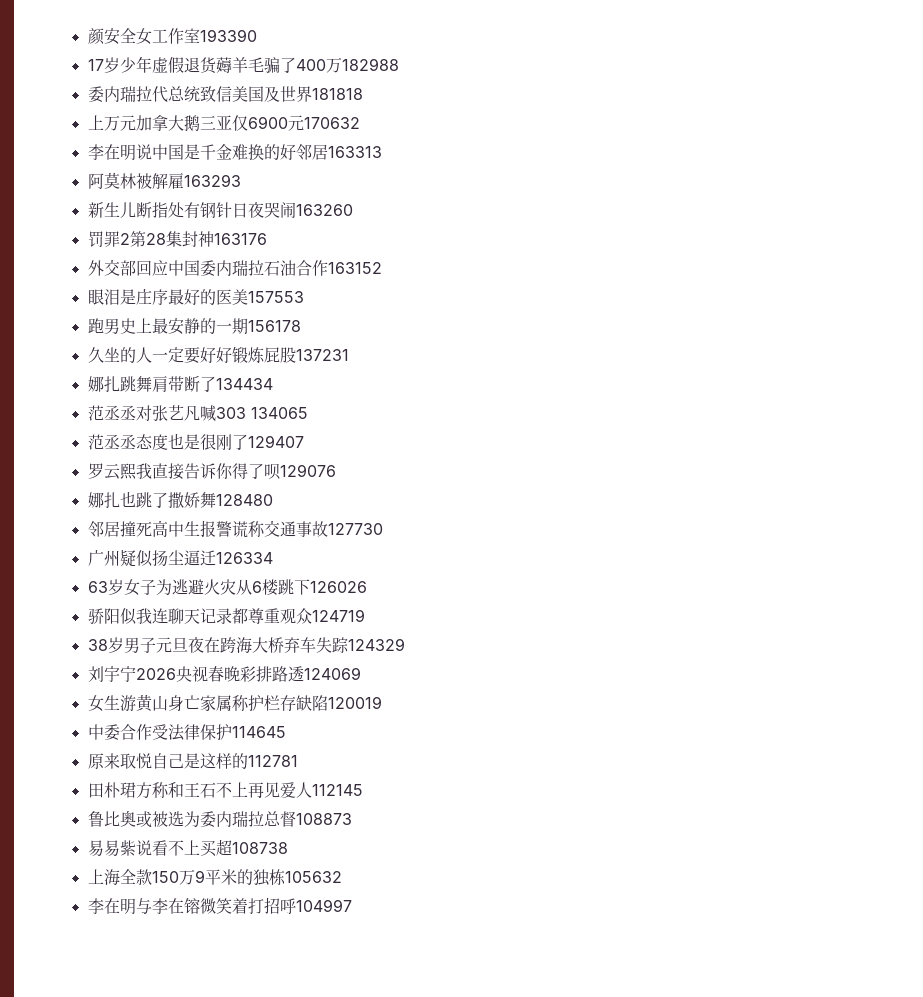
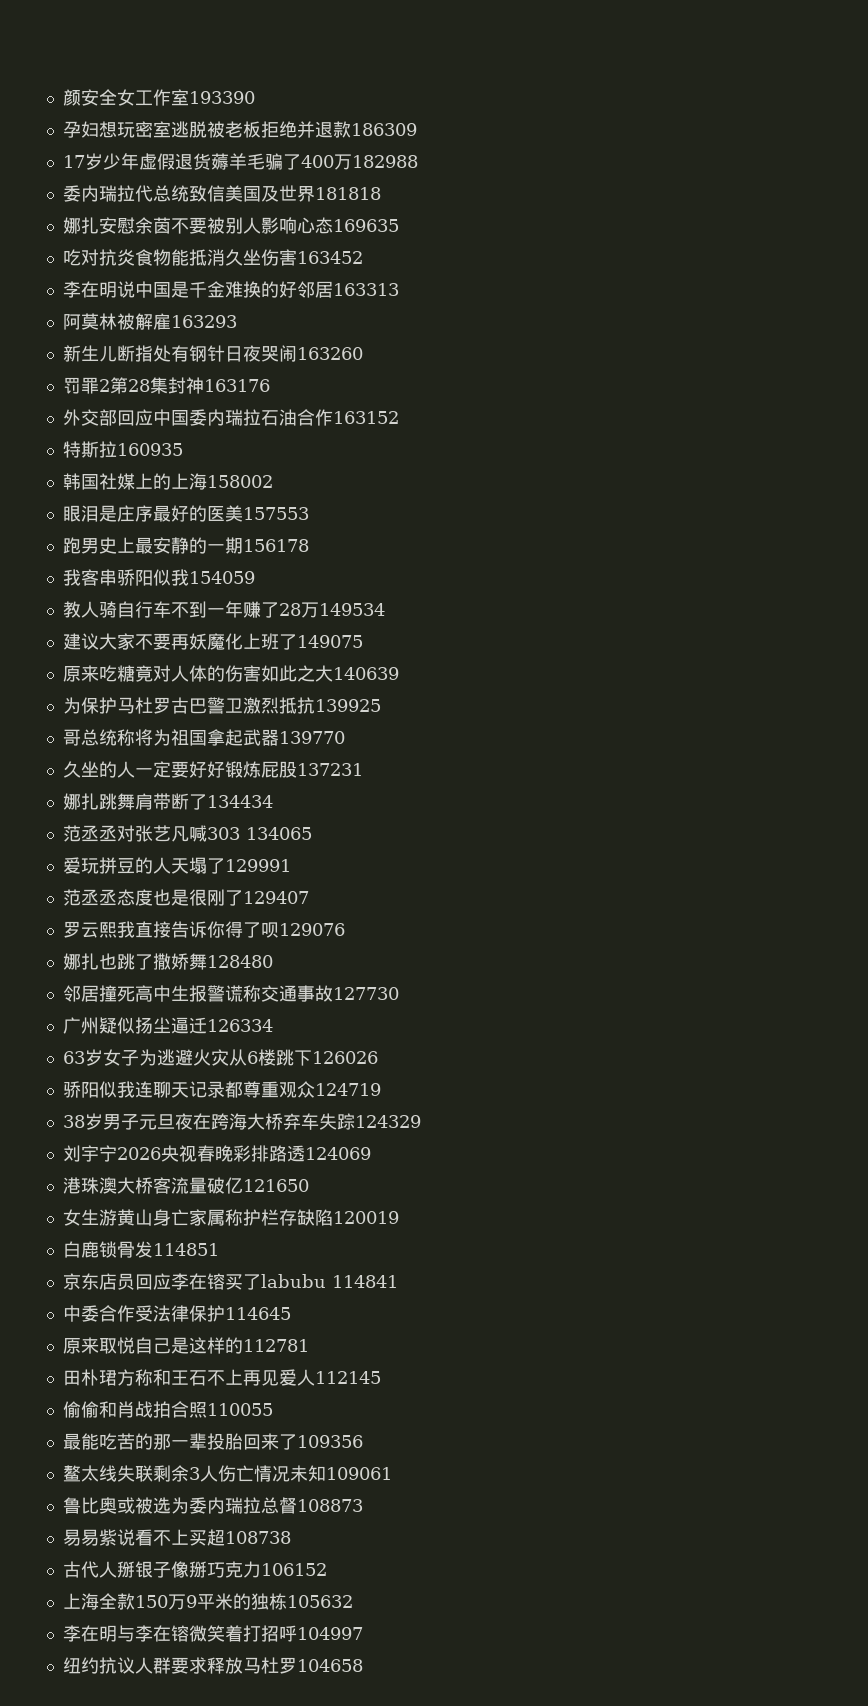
(257, 35) none -> [62,121,417,138] // 孕妇想玩密室逃脱被老板拒绝并退款186309
[87,115,360,131] 上万元加拿大鹅三亚仅6900元170632 -> [62,217,399,234] [62,249,363,266] 娜扎安慰余茵不要被别人影响心态169635 // 吃对抗炎食物能抵消久坐伤害163452
(382, 268) none -> [62,441,183,458] [62,473,273,490] // 特斯拉160935 // 韩国社媒上的上海158002
(301, 326) none -> [62,569,255,586] [62,601,385,618] [62,633,363,650] [62,665,399,682] [62,697,381,714] [62,729,345,746] // 我客串骄阳似我154059 // 教人骑自行车不到一年赚了28万149534 // 建议大家不要再妖魔化上班了149075 // 原来吃糖竟对人体的伤害如此之大140639 // 为保护马杜罗古巴警卫激烈抵抗139925 // 哥总统称将为祖国拿起武器139770
(308, 413) none -> [62,857,291,874] // 爱玩拼豆的人天塌了129991
(361, 673) none -> [62,1177,309,1194] // 港珠澳大桥客流量破亿121650
(382, 702) none -> [62,1241,219,1258] [62,1273,398,1290] // 白鹿锁骨发114851 // 京东店员回应李在镕买了labubu 114841
(363, 790) none -> [62,1401,273,1418] [62,1433,363,1450] [62,1465,392,1482] // 偷偷和肖战拍合照110055 // 最能吃苦的那一辈投胎回来了109356 // 鳌太线失联剩余3人伤亡情况未知109061
(288, 848) none -> [62,1561,327,1578] // 古代人掰银子像掰巧克力106152
(352, 905) none -> [62,1657,363,1674] // 纽约抗议人群要求释放马杜罗104658

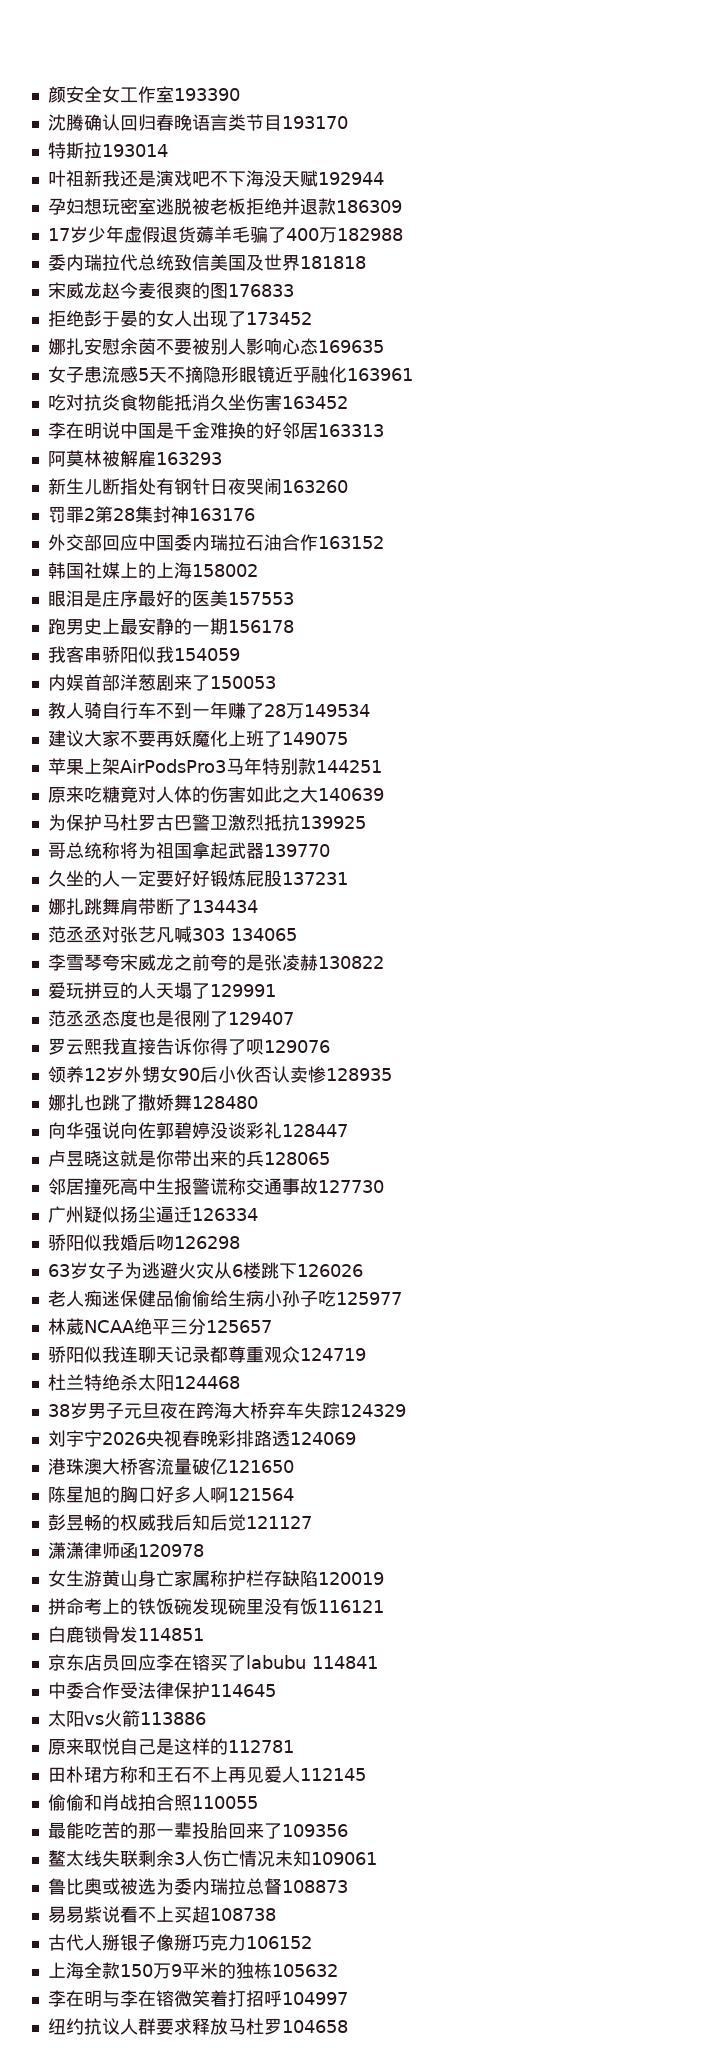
(255, 97) none -> [47,114,348,131] [47,142,168,159] [47,170,384,187] // 沈腾确认回归春晚语言类节目193170 // 特斯拉193014 // 叶祖新我还是演戏吧不下海没天赋192944
(381, 193) none -> [47,282,294,299] [47,310,312,327] // 宋威龙赵今麦很爽的图176833 // 拒绝彭于晏的女人出现了173452
(399, 225) none -> [47,366,413,383] // 女子患流感5天不摘隐形眼镜近乎融化163961
[62,441,183,458] // 特斯拉160935 -> (384, 542) none
(255, 577) none -> [47,674,276,691] // 内娱首部洋葱剧来了150053
(363, 641) none -> [47,758,382,775] // 苹果上架AirPodsPro3马年特别款144251
(312, 833) none -> [47,954,384,971] // 李雪琴夸宋威龙之前夸的是张凌赫130822
(345, 929) none -> [47,1066,392,1083] // 领养12岁外甥女90后小伙否认卖惨128935
(273, 961) none -> [47,1122,348,1139] [47,1150,330,1167] // 向华强说向佐郭碧婷没谈彩礼128447 // 卢昱晓这就是你带出来的兵128065
(273, 1025) none -> [47,1234,240,1251] // 骄阳似我婚后吻126298
(378, 1057) none -> [47,1290,402,1307] [47,1318,272,1335] // 老人痴迷保健品偷偷给生病小孙子吃125977 // 林葳NCAA绝平三分125657
(381, 1089) none -> [47,1374,240,1391] // 杜兰特绝杀太阳124468
(309, 1185) none -> [47,1486,294,1503] [47,1514,312,1531] [47,1542,204,1559] // 陈星旭的胸口好多人啊121564 // 彭昱畅的权威我后知后觉121127 // 潇潇律师函120978
(399, 1217) none -> [47,1598,384,1615] // 拼命考上的铁饭碗发现碗里没有饭116121
(291, 1313) none -> [47,1710,206,1727] // 太阳vs火箭113886

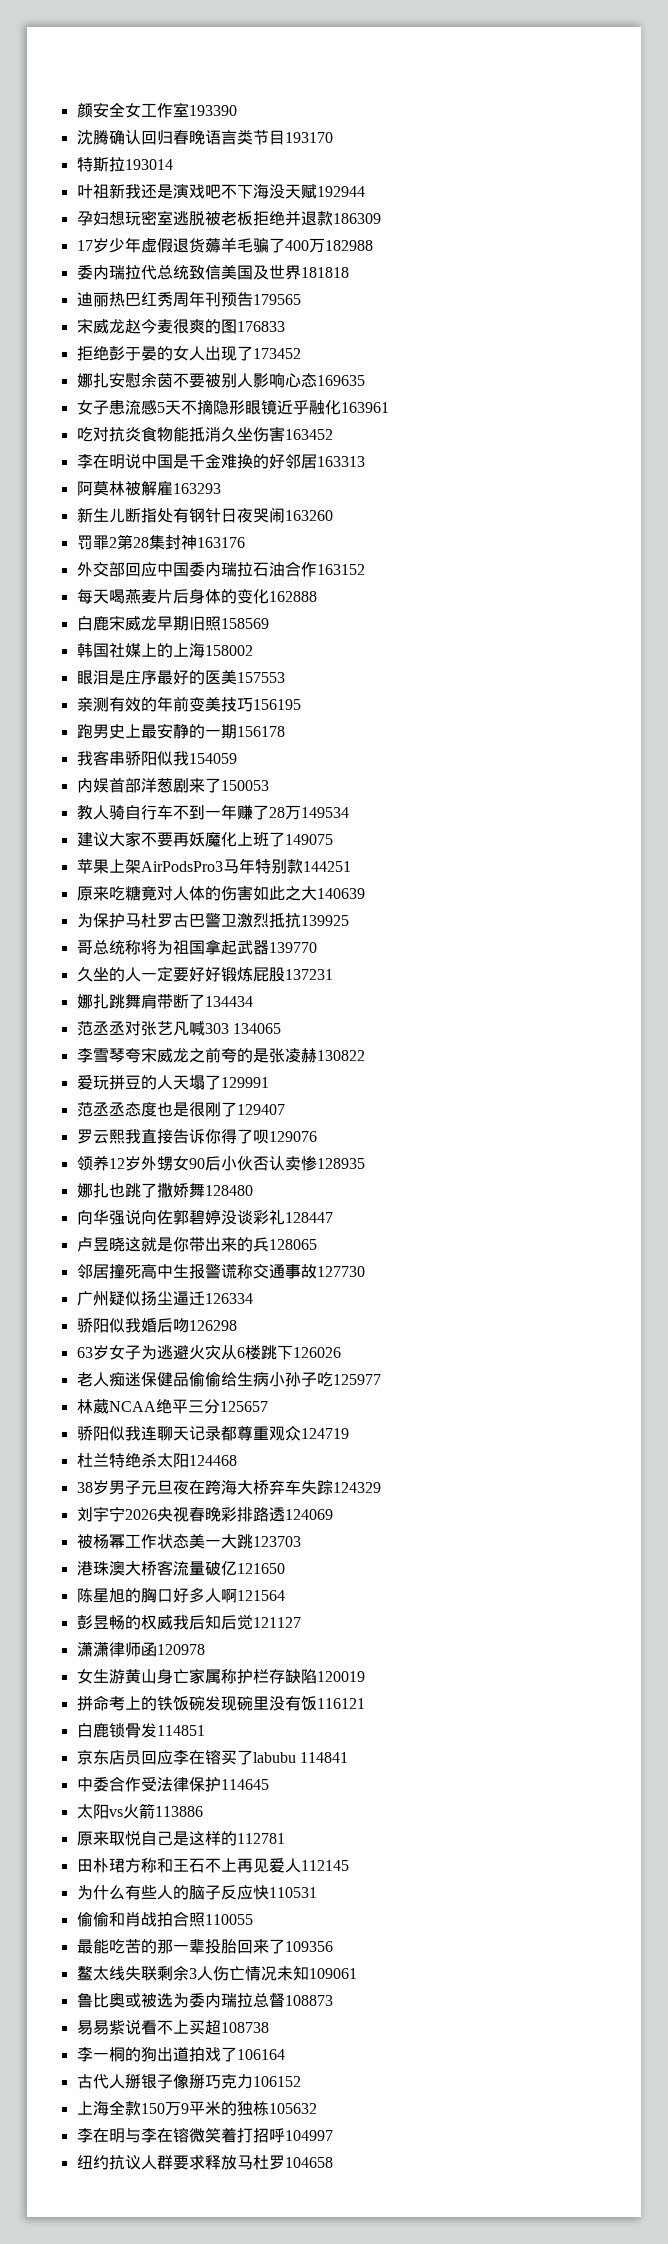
(366, 262) none -> [76,291,301,307] // 迪丽热巴红秀周年刊预告179565
(384, 542) none -> [76,588,317,604] [76,615,269,631] // 每天喝燕麦片后身体的变化162888 // 白鹿宋威龙早期旧照158569
(294, 598) none -> [76,696,301,712] // 亲测有效的年前变美技巧156195
(356, 1438) none -> [76,1534,301,1549] // 被杨幂工作状态美一大跳123703
(366, 1774) none -> [76,1885,317,1900] // 为什么有些人的脑子反应快110531
(276, 1914) none -> [76,2047,285,2062] // 李一桐的狗出道拍戏了106164

